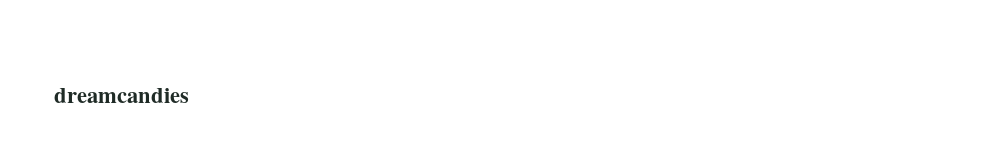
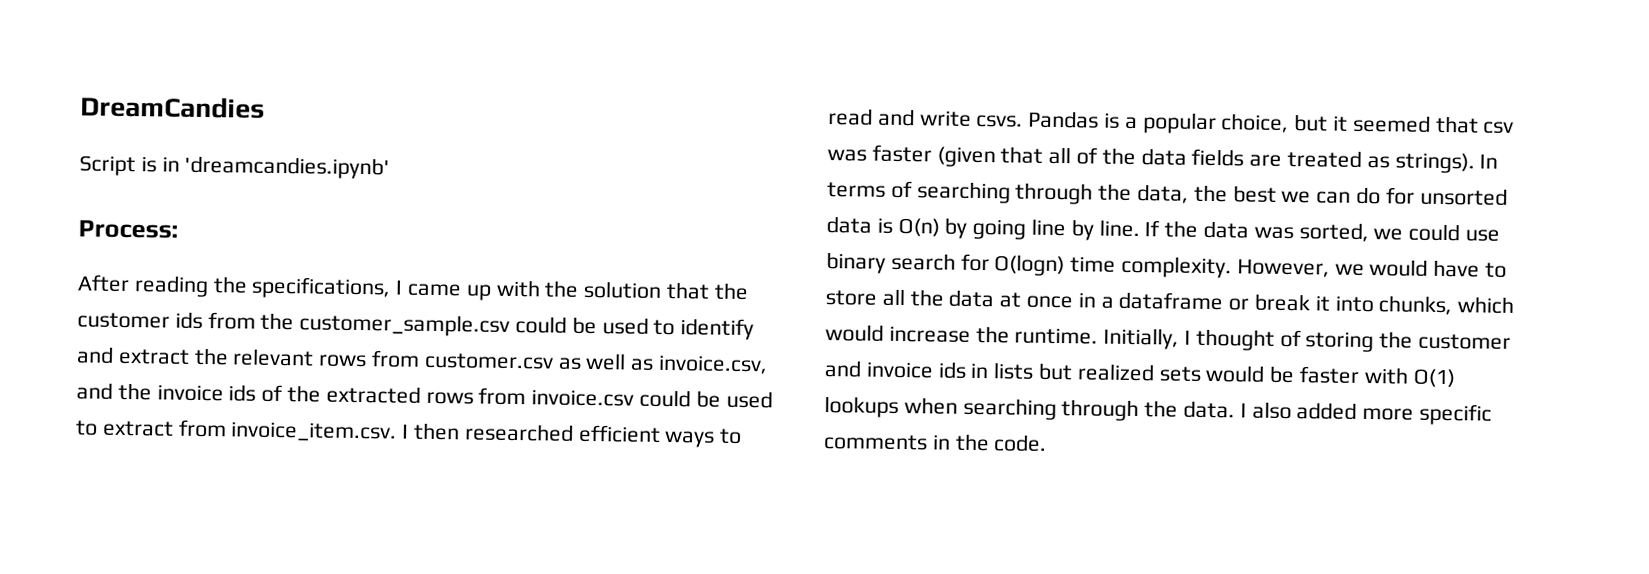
[54,88,189,103] dreamcandies -> [80,96,265,119] [79,155,391,180] [78,219,178,239] [77,274,749,301] [77,311,755,341] [76,346,769,375] [76,382,773,409] [76,419,743,448] [828,108,1515,135] [827,144,1499,174] [827,180,1508,206] [826,216,1501,243] [826,252,1508,279] [825,288,1515,316] [825,324,1512,353] [824,360,1455,388] [824,396,1493,426] [823,433,1048,452] DreamCandies // Script is in 'dreamcandies.ipynb' // Process: // After reading the specifications, I came up with the solution that the customer ids from the customer_sample.csv could be used to identify and extract the relevant rows from customer.csv as well as invoice.csv, and the invoice ids of the extracted rows from invoice.csv could be used to extract from invoice_item.csv. I then researched efficient ways to read and write csvs. Pandas is a popular choice, but it seemed that csv was faster (given that all of the data fields are treated as strings). In terms of searching through the data, the best we can do for unsorted data is O(n) by going line by line. If the data was sorted, we could use binary search for O(logn) time complexity. However, we would have to store all the data at once in a dataframe or break it into chunks, which would increase the runtime. Initially, I thought of storing the customer and invoice ids in lists but realized sets would be faster with O(1) lookups when searching through the data. I also added more specific comments in the code.

